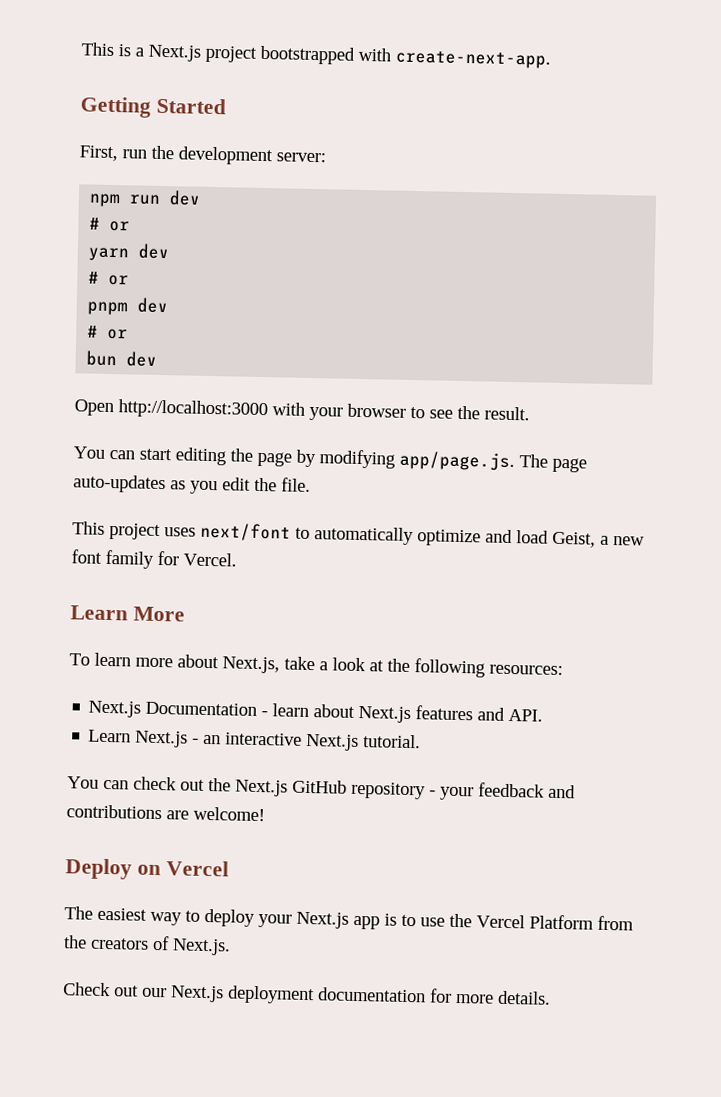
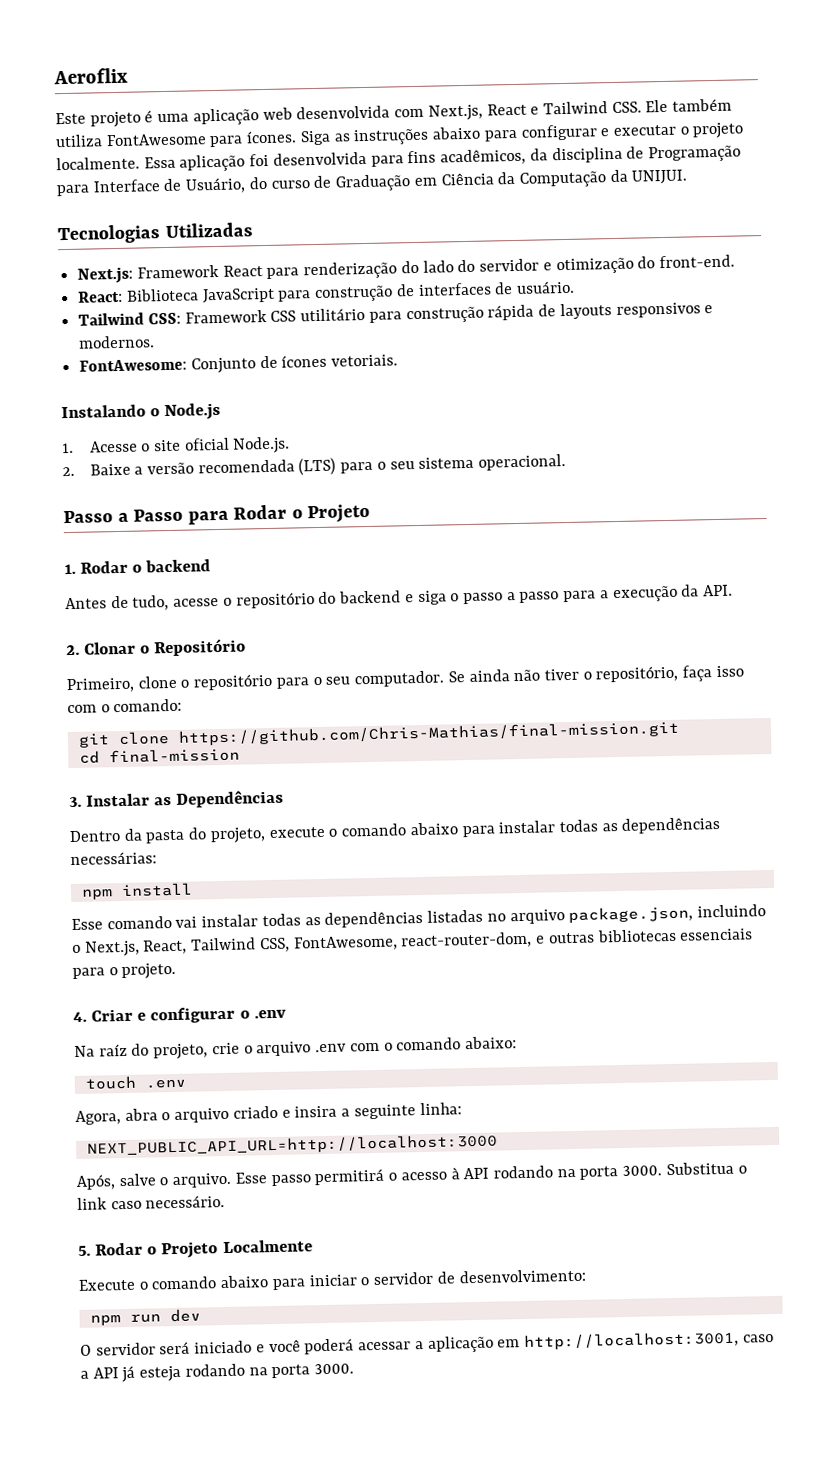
[81,42,551,69] [80,96,226,118] [79,145,326,166] [89,190,202,208] [89,217,131,232] [88,243,171,262] [88,271,130,286] [87,297,169,316] [87,325,129,340] [86,350,158,367] [74,399,530,421] [73,446,587,473] [73,474,311,495] [72,521,645,548] [71,549,237,569] [70,605,185,622] [69,652,563,678] [88,700,544,724] [88,729,422,752] [67,776,576,801] [66,804,265,822] [65,858,229,880] [64,906,634,931] [63,935,231,956] [63,982,551,1005] This is a Next.js project bootstrapped with create-next-app. // Getting Started // First, run the development server: // npm run dev // # or // yarn dev // # or // pnpm dev // # or // bun dev // Open http://localhost:3000 with your browser to see the result. // You can start editing the page by modifying app/page.js. The page auto-updates as you edit the file. // This project uses next/font to automatically optimize and load Geist, a new font family for Vercel. // Learn More // To learn more about Next.js, take a look at the following resources: // Next.js Documentation - learn about Next.js features and API. // Learn Next.js - an interactive Next.js tutorial. // You can check out the Next.js GitHub repository - your feedback and contributions are welcome! // Deploy on Vercel // The easiest way to deploy your Next.js app is to use the Vercel Platform from the creators of Next.js. // Check out our Next.js deployment documentation for more details. -> [53,67,128,85] [55,98,733,128] [55,122,745,148] [56,145,741,172] [56,169,688,197] [57,222,253,245] [77,254,735,284] [78,280,576,304] [78,302,714,326] [78,335,156,349] [79,354,399,374] [61,402,222,421] [62,436,291,454] [62,453,567,477] [63,503,371,525] [64,559,212,575] [65,584,734,611] [66,638,247,657] [66,665,744,694] [67,698,183,714] [77,720,680,748] [78,747,240,764] [69,789,285,808] [69,816,721,844] [70,851,157,866] [80,882,193,900] [71,904,766,931] [72,928,754,957] [72,962,177,980] [73,1006,286,1024] [74,1036,517,1060] [84,1075,187,1090] [75,1102,462,1125] [86,1133,498,1157] [76,1161,747,1190] [77,1194,226,1210] [78,1239,313,1259] [78,1268,586,1291] [89,1308,201,1326] [80,1330,774,1356] [80,1363,355,1383] Aeroflix // Este projeto é uma aplicação web desenvolvida com Next.js, React e Tailwind CSS. Ele também utiliza FontAwesome para ícones. Siga as instruções abaixo para configurar e executar o projeto localmente. Essa aplicação foi desenvolvida para fins acadêmicos, da disciplina de Programação para Interface de Usuário, do curso de Graduação em Ciência da Computação da UNIJUI. // Tecnologias Utilizadas // Next.js: Framework React para renderização do lado do servidor e otimização do front-end. // React: Biblioteca JavaScript para construção de interfaces de usuário. // Tailwind CSS: Framework CSS utilitário para construção rápida de layouts responsivos e modernos. // FontAwesome: Conjunto de ícones vetoriais. // Instalando o Node.js // 1. Acesse o site oficial Node.js. // 2. Baixe a versão recomendada (LTS) para o seu sistema operacional. // Passo a Passo para Rodar o Projeto // 1. Rodar o backend // Antes de tudo, acesse o repositório do backend e siga o passo a passo para a execução da API. // 2. Clonar o Repositório // Primeiro, clone o repositório para o seu computador. Se ainda não tiver o repositório, faça isso com o comando: // git clone https://github.com/Chris-Mathias/final-mission.git // cd final-mission // 3. Instalar as Dependências // Dentro da pasta do projeto, execute o comando abaixo para instalar todas as dependências necessárias: // npm install // Esse comando vai instalar todas as dependências listadas no arquivo package.json, incluindo o Next.js, React, Tailwind CSS, FontAwesome, react-router-dom, e outras bibliotecas essenciais para o projeto. // 4. Criar e configurar o .env // Na raíz do projeto, crie o arquivo .env com o comando abaixo: // touch .env // Agora, abra o arquivo criado e insira a seguinte linha: // NEXT_PUBLIC_API_URL=http://localhost:3000 // Após, salve o arquivo. Esse passo permitirá o acesso à API rodando na porta 3000. Substitua o link caso necessário. // 5. Rodar o Projeto Localmente // Execute o comando abaixo para iniciar o servidor de desenvolvimento: // npm run dev // O servidor será iniciado e você poderá acessar a aplicação em http://localhost:3001, caso a API já esteja rodando na porta 3000.

